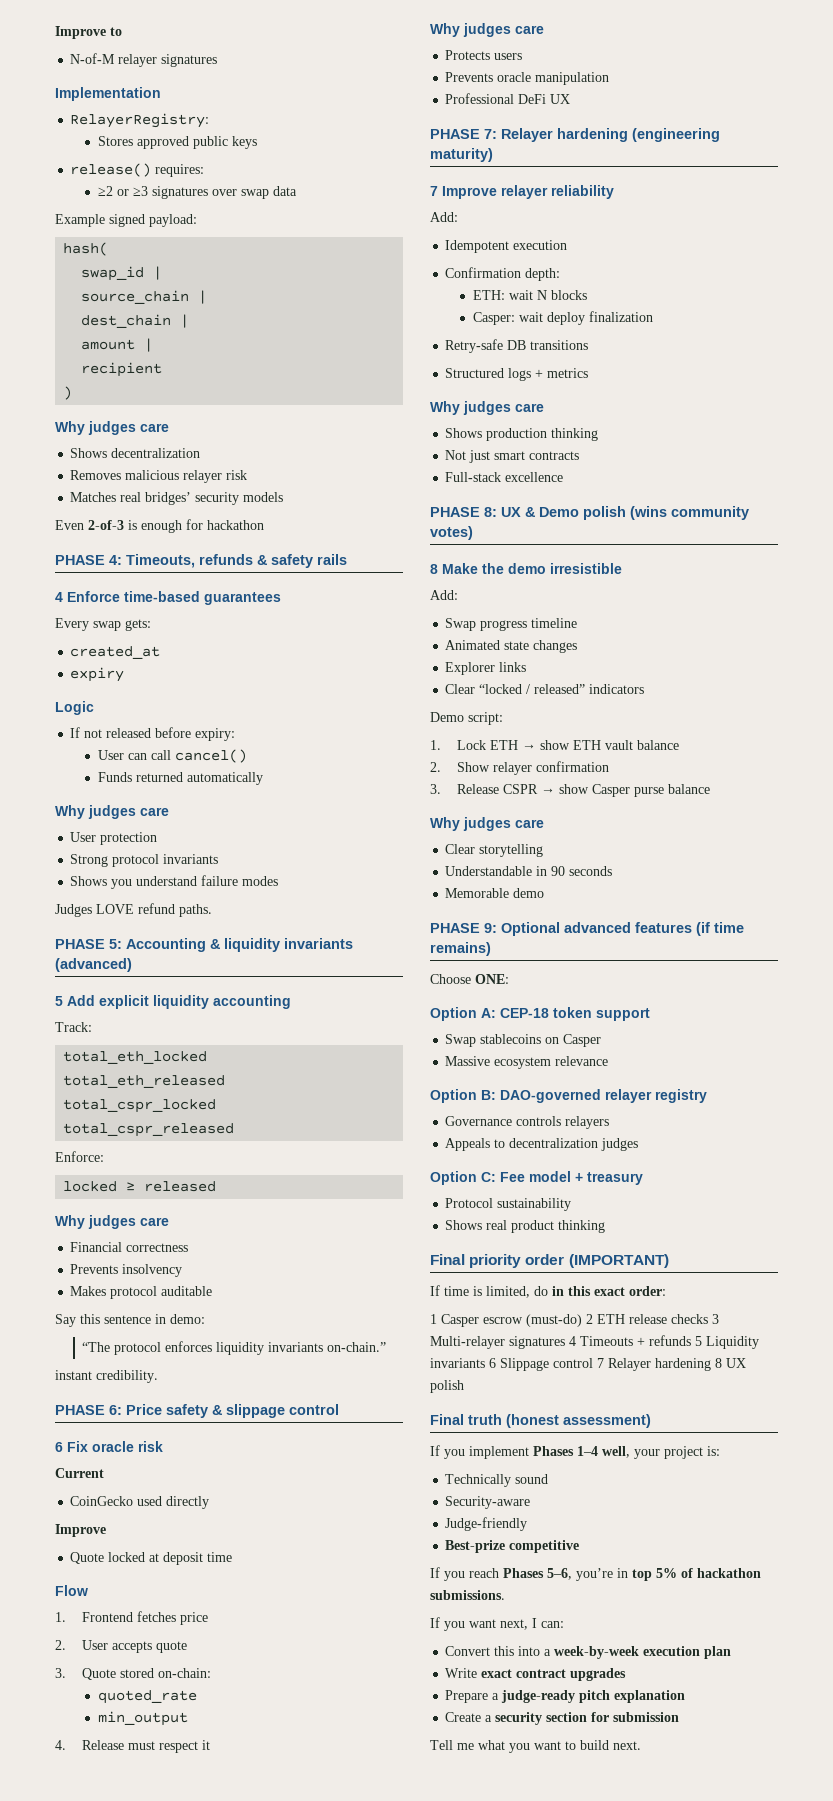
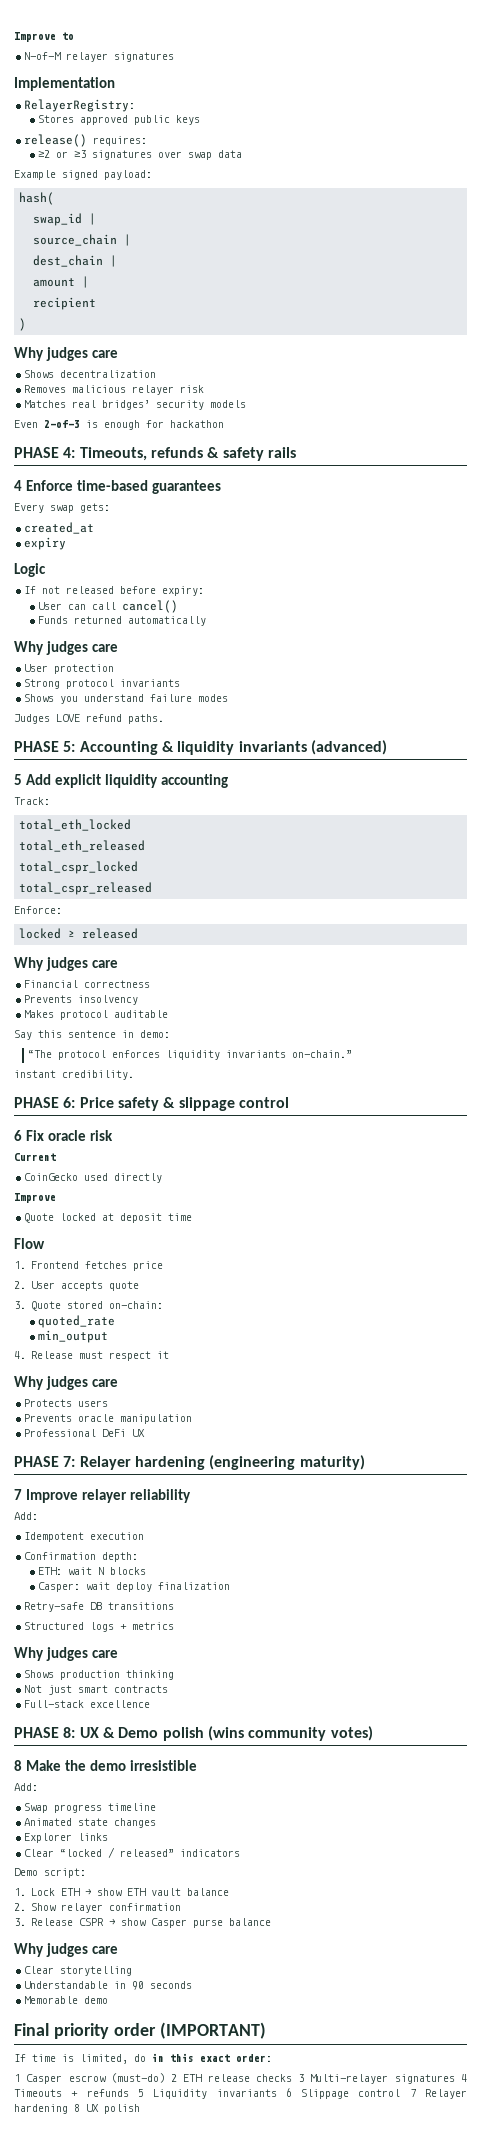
[430,922,744,936] [430,942,491,956] [430,974,509,984] [430,1007,650,1021] [445,1034,602,1047] [445,1056,609,1069] [430,1089,707,1103] [445,1116,610,1129] [445,1138,639,1151] [430,1171,643,1185] [445,1198,572,1211] [445,1220,606,1233] // PHASE 9: Optional advanced features (if time remains) // Choose ONE: // Option A: CEP-18 token support // Swap stablecoins on Casper // Massive ecosystem relevance // Option B: DAO-governed relayer registry // Governance controls relayers // Appeals to decentralization judges // Option C: Fee model + treasury // Protocol sustainability // Shows real product thinking -> (108, 2000) none
[430,1414,651,1428] [430,1445,720,1459] [445,1474,549,1487] [445,1496,531,1509] [445,1517,528,1531] [445,1540,580,1553] [430,1567,761,1581] [430,1590,505,1600] [430,1617,564,1631] [445,1646,732,1659] [445,1668,627,1681] [445,1690,686,1703] [445,1712,680,1725] [430,1740,641,1753] // Final truth (honest assessment) // If you implement Phases 1–4 well, your project is: // Technically sound // Security-aware // Judge-friendly // Best-prize competitive // If you reach Phases 5–6, you’re in top 5% of hackathon submissions. // If you want next, I can: // Convert this into a week-by-week execution plan // Write exact contract upgrades // Prepare a judge-ready pitch explanation // Create a security section for submission // Tell me what you want to build next. -> (140, 2109) none

